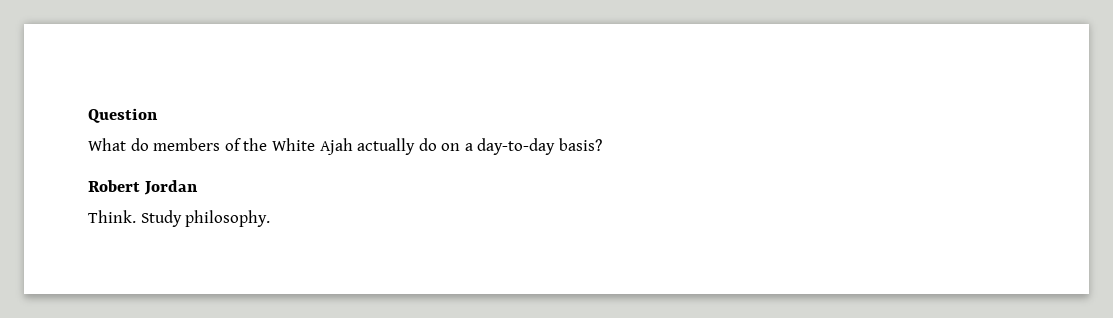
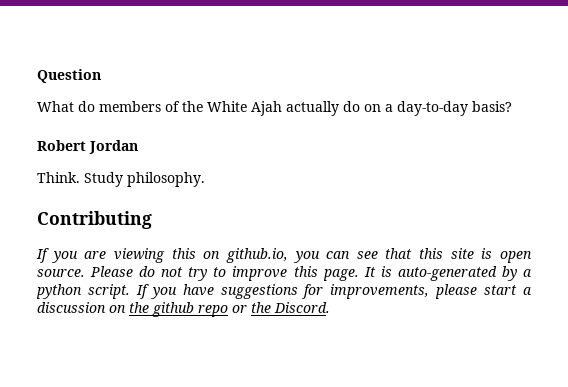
(271, 218) none -> [37,211,152,229] [36,248,533,263] [37,266,532,281] [36,284,532,299] [37,302,330,317] // Contributing // If you are viewing this on github.io, you can see that this site is open source. Please do not try to improve this page. It is auto-generated by a python script. If you have suggestions for improvements, please start a discussion on the github repo or the Discord.

